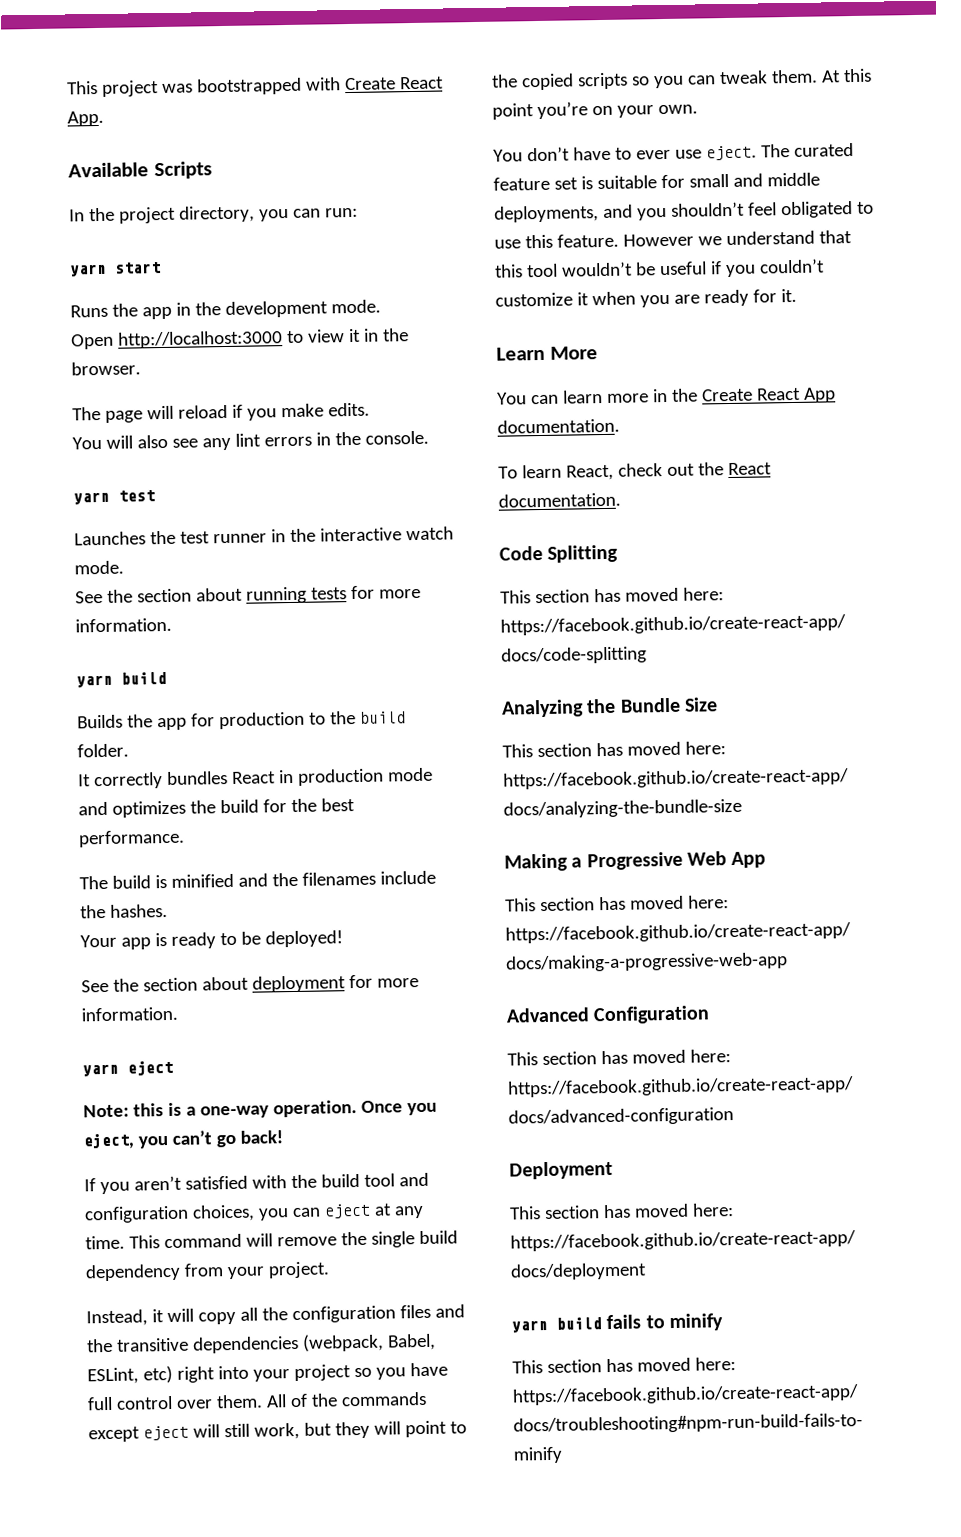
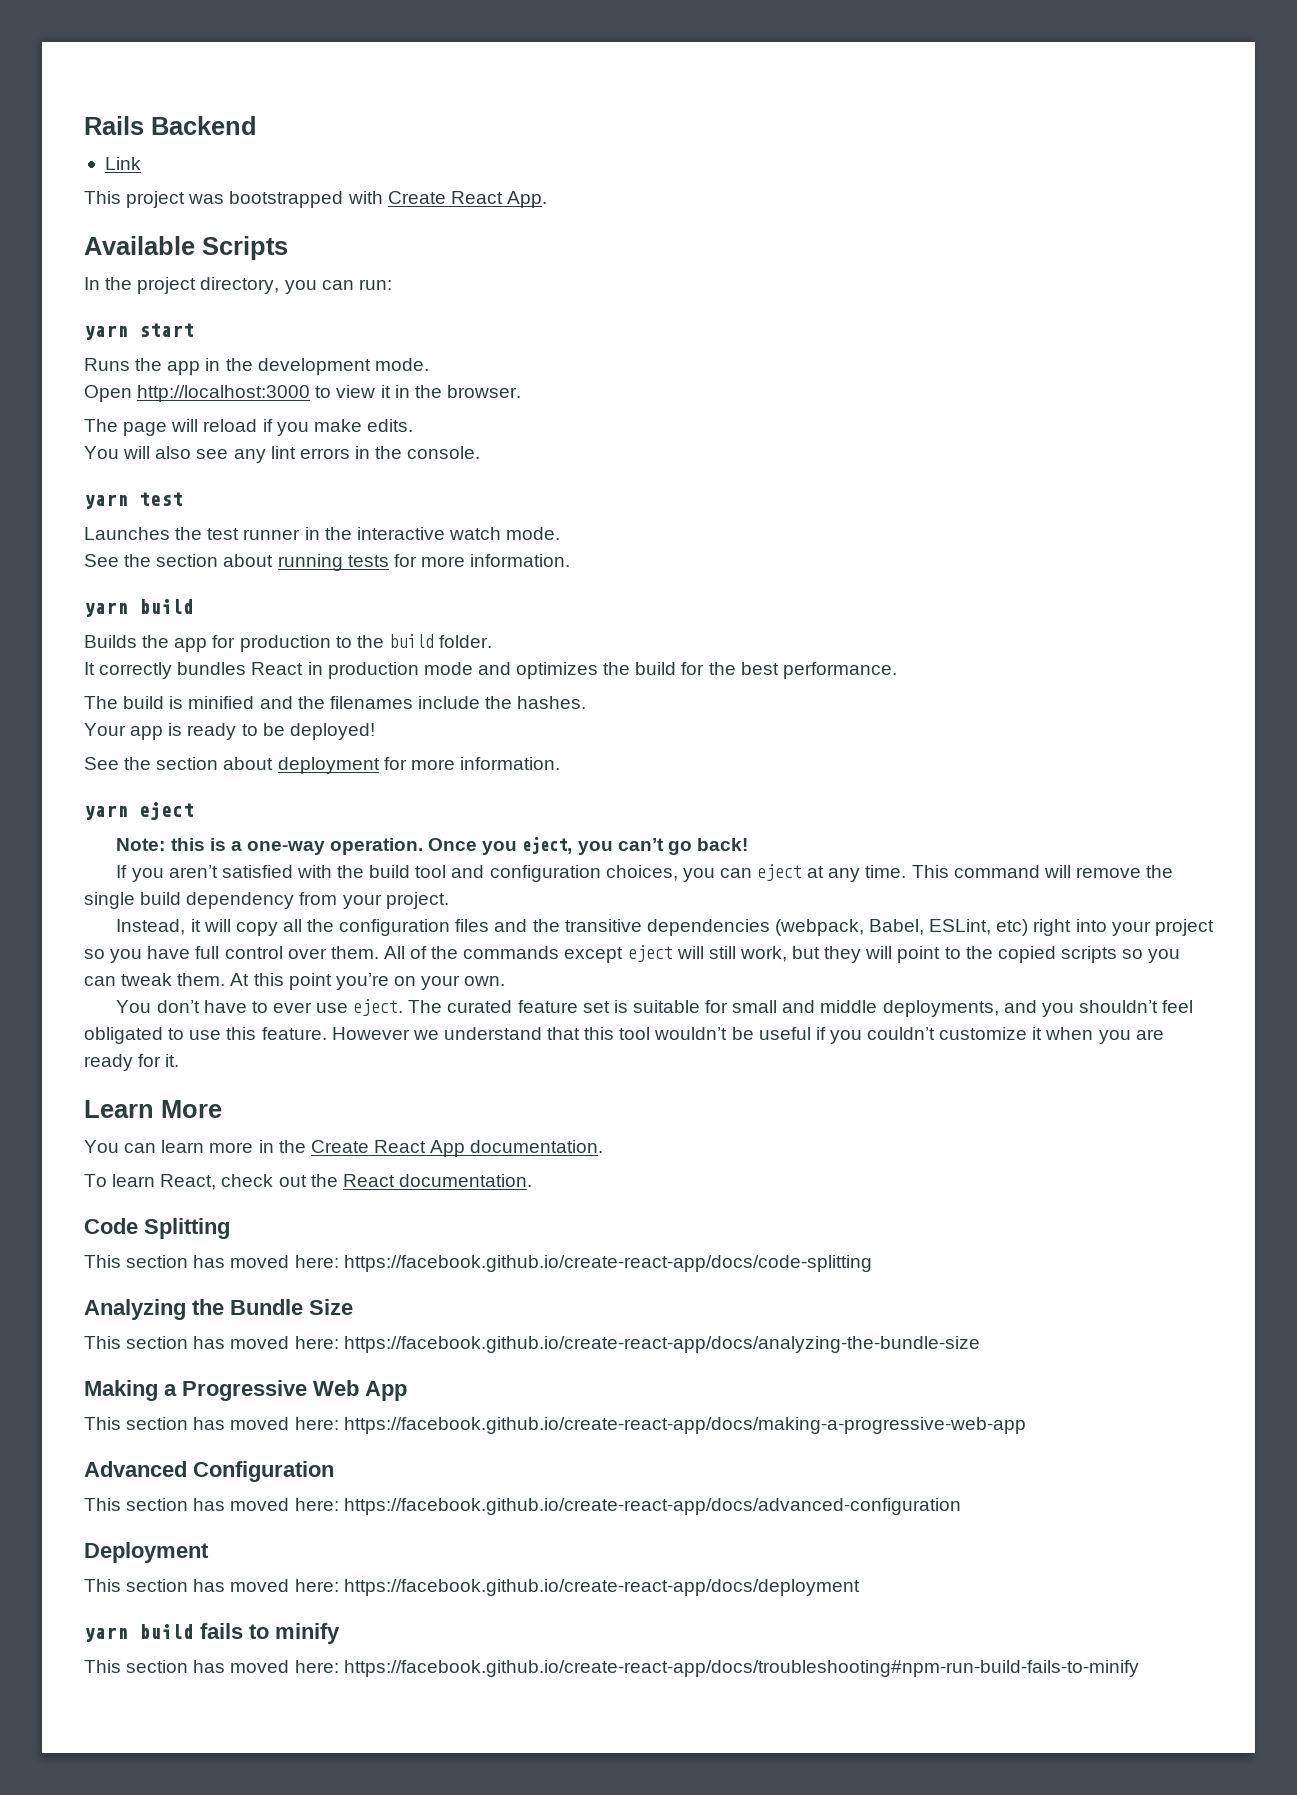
(67, 88) none -> [84,116,257,135] [104,157,141,170] Rails Backend // Link //

